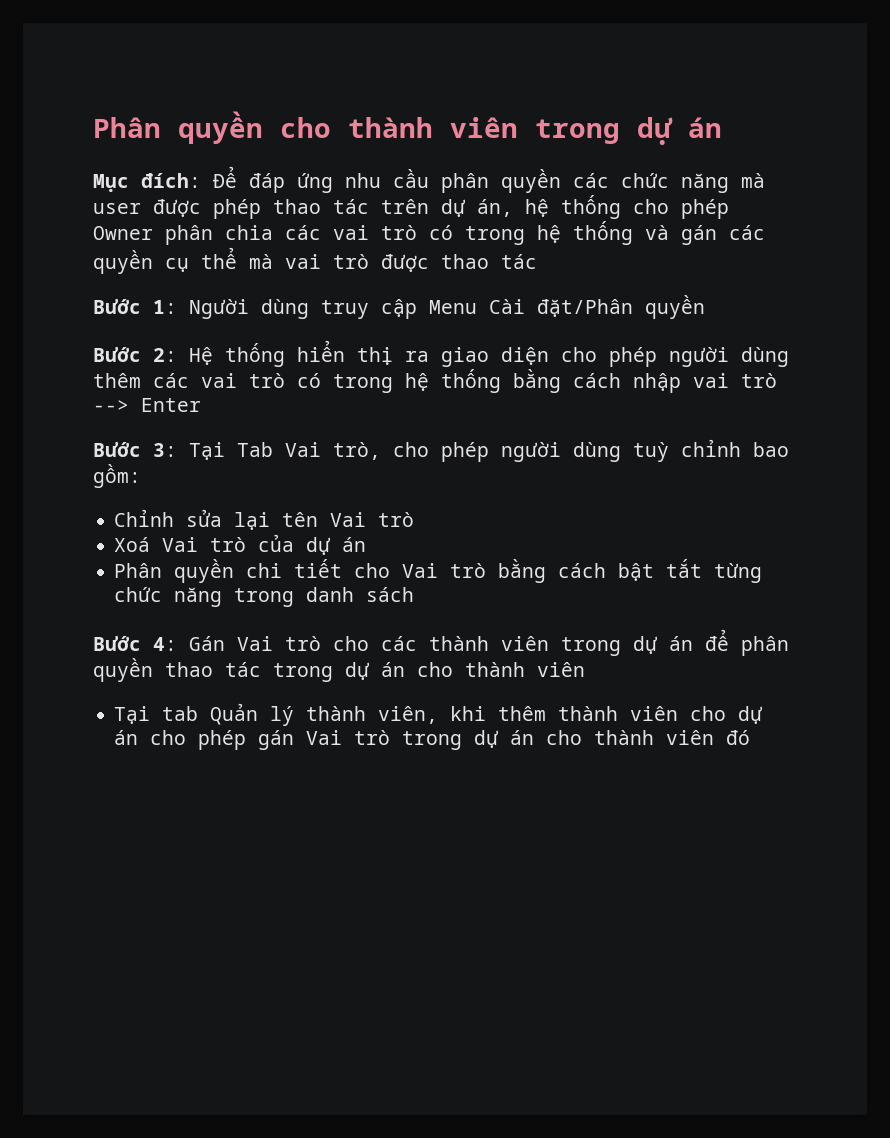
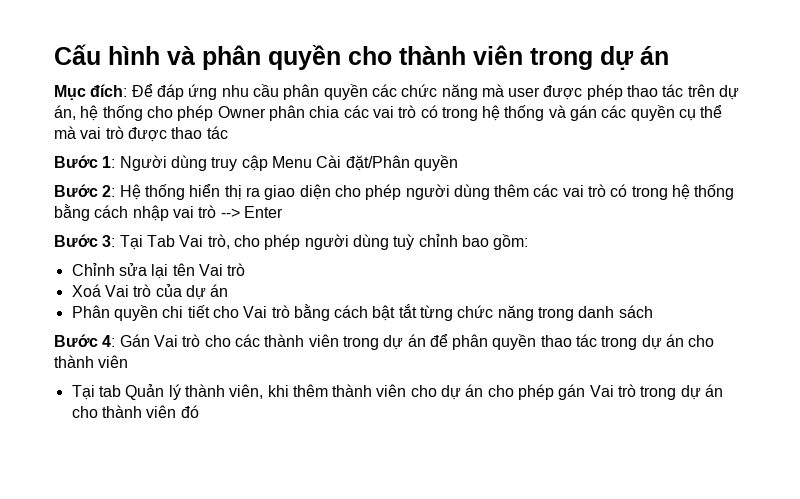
[93,117,161,138] Phân -> [54,44,261,70] Cấu hình và phân

